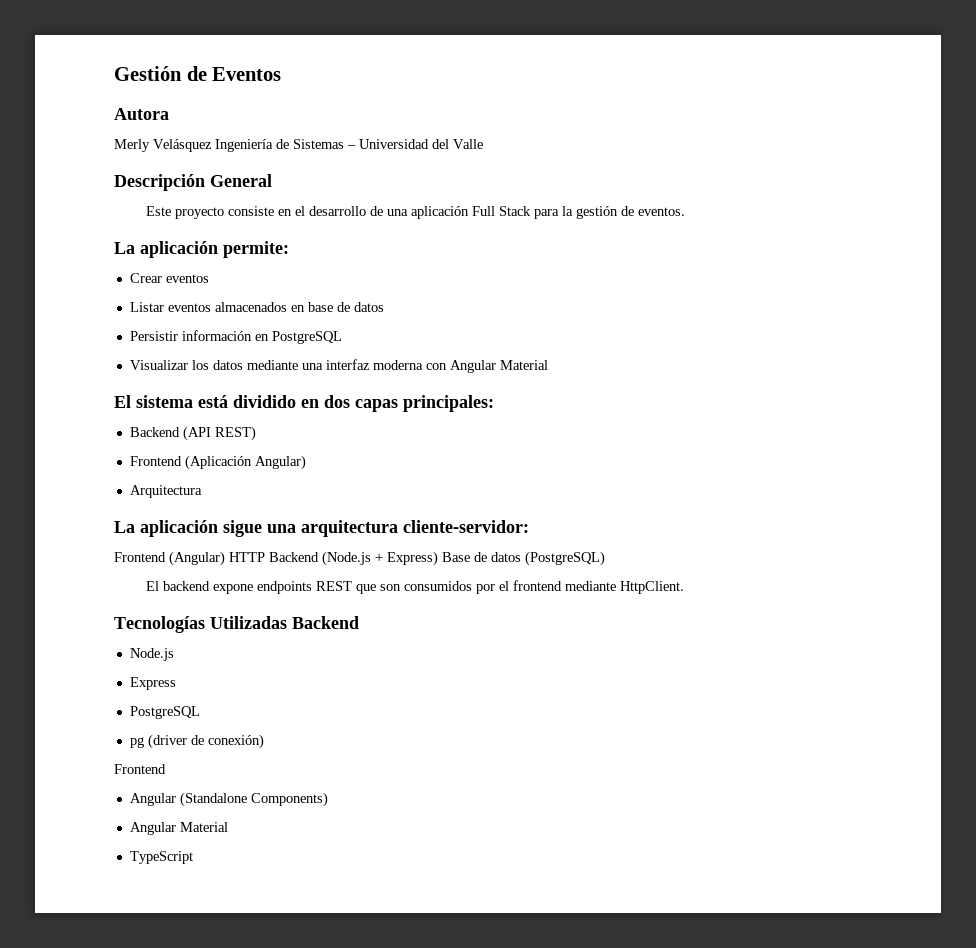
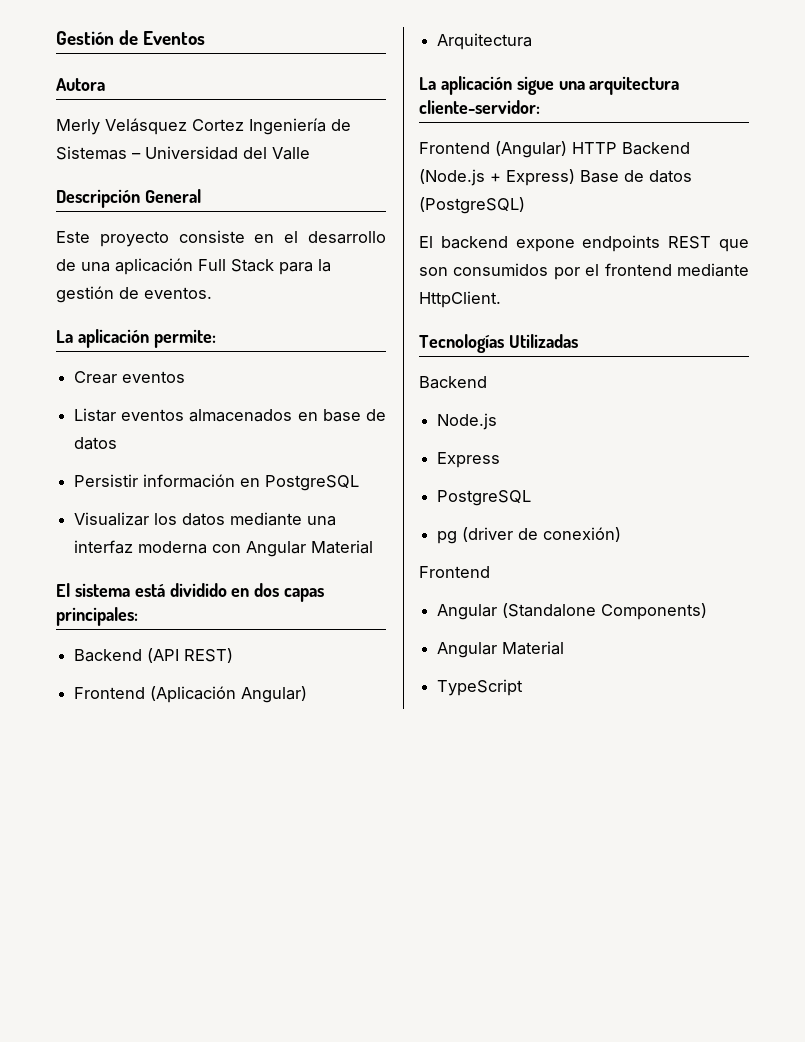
(212, 145) none -> [192,119,244,131] Cortez
(287, 622) none -> (578, 341) //

